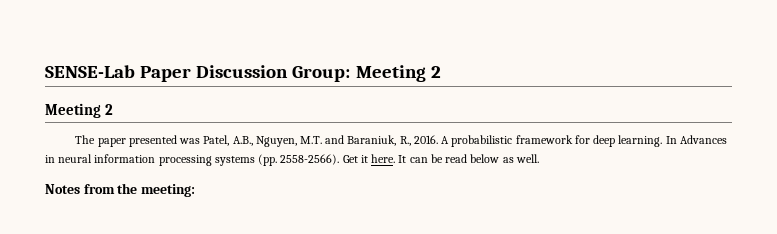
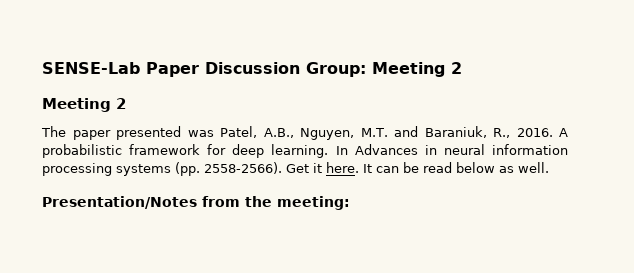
[45,184,80,194] Notes -> [42,196,197,209] Presentation/Notes

